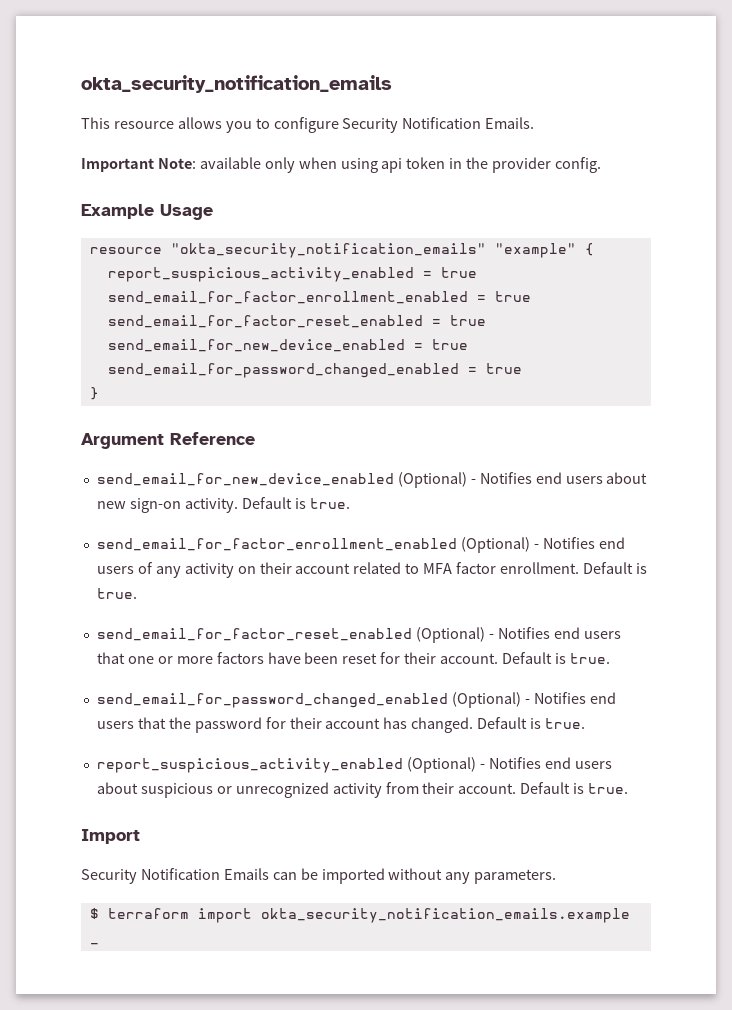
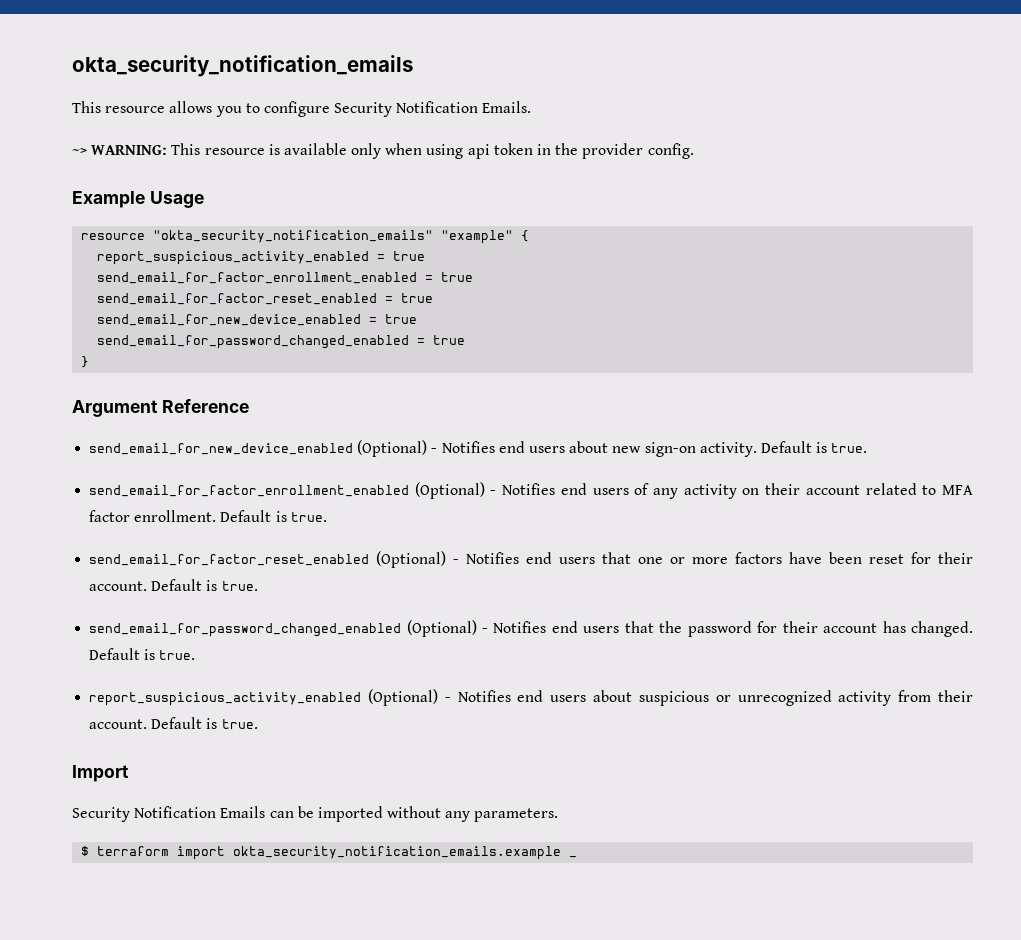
[81,158,196,172] Important Note: -> [72,143,280,155] ~> WARNING: This resource is

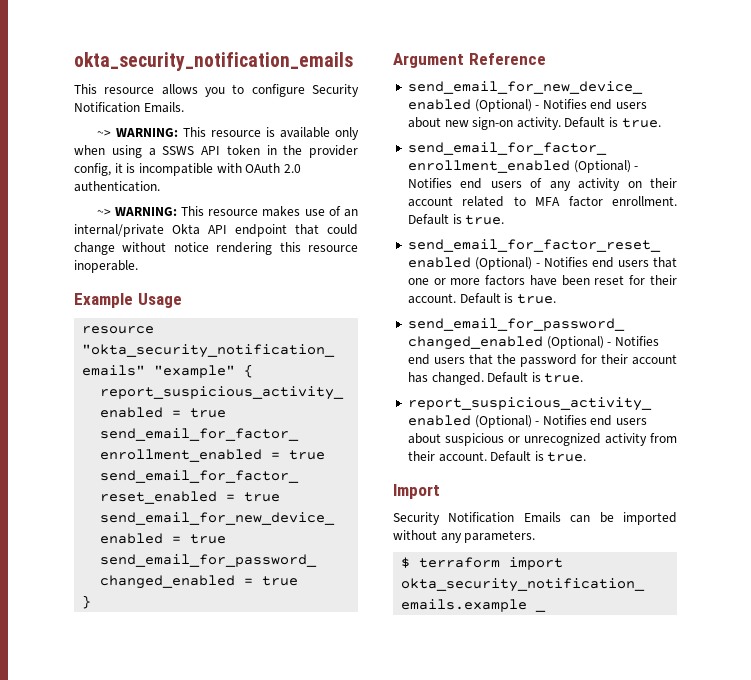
[467,144,490,159] api -> [148,146,220,156] a SSWS API
[647,143,694,159] config. -> [74,163,301,176] [74,181,160,192] [96,206,359,217] [74,224,358,237] [74,242,358,255] [74,260,138,273] config, it is incompatible with OAuth 2.0 authentication. // ~> WARNING: This resource makes use of an internal/private Okta API endpoint that could change without notice rendering this resource inoperable.

